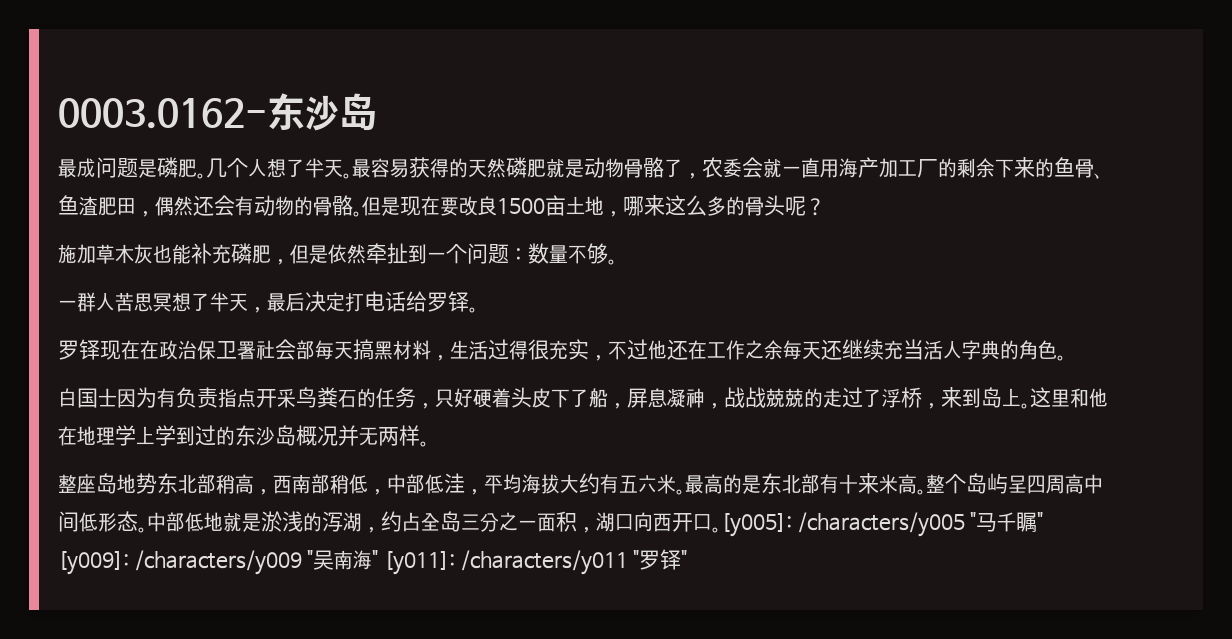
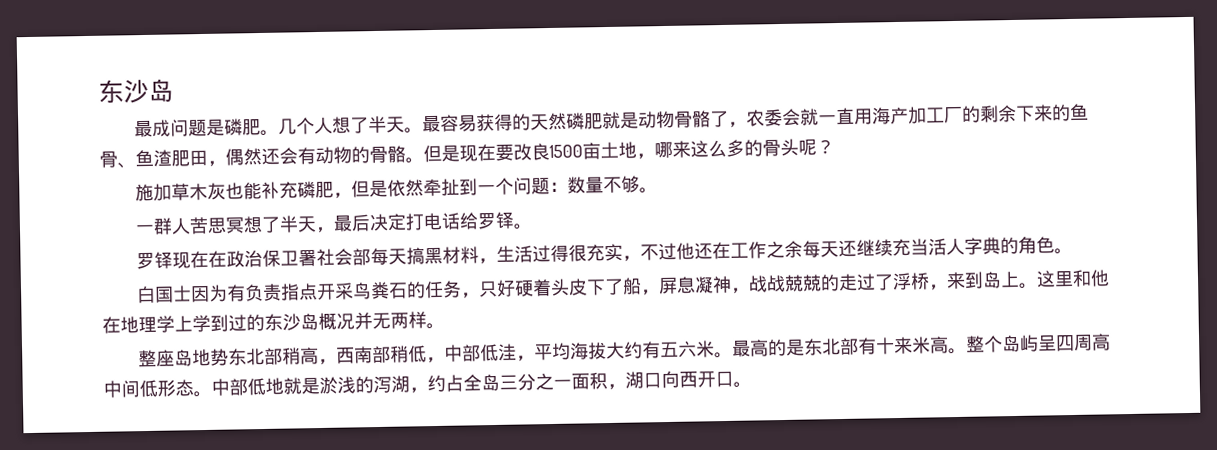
[58,98,267,129] 0003.0162- -> (98, 91) none
[721,512,1044,537] [58,549,688,575] [y005]: /characters/y005 "马千瞩" [y009]: /characters/y009 "吴南海" [y011]: /characters/y011 "罗铎" -> (752, 384) none

